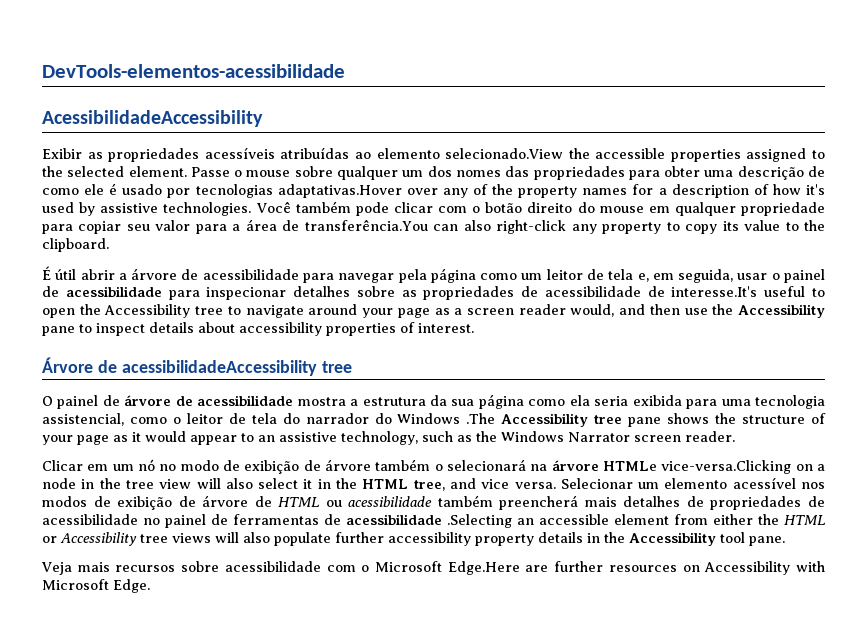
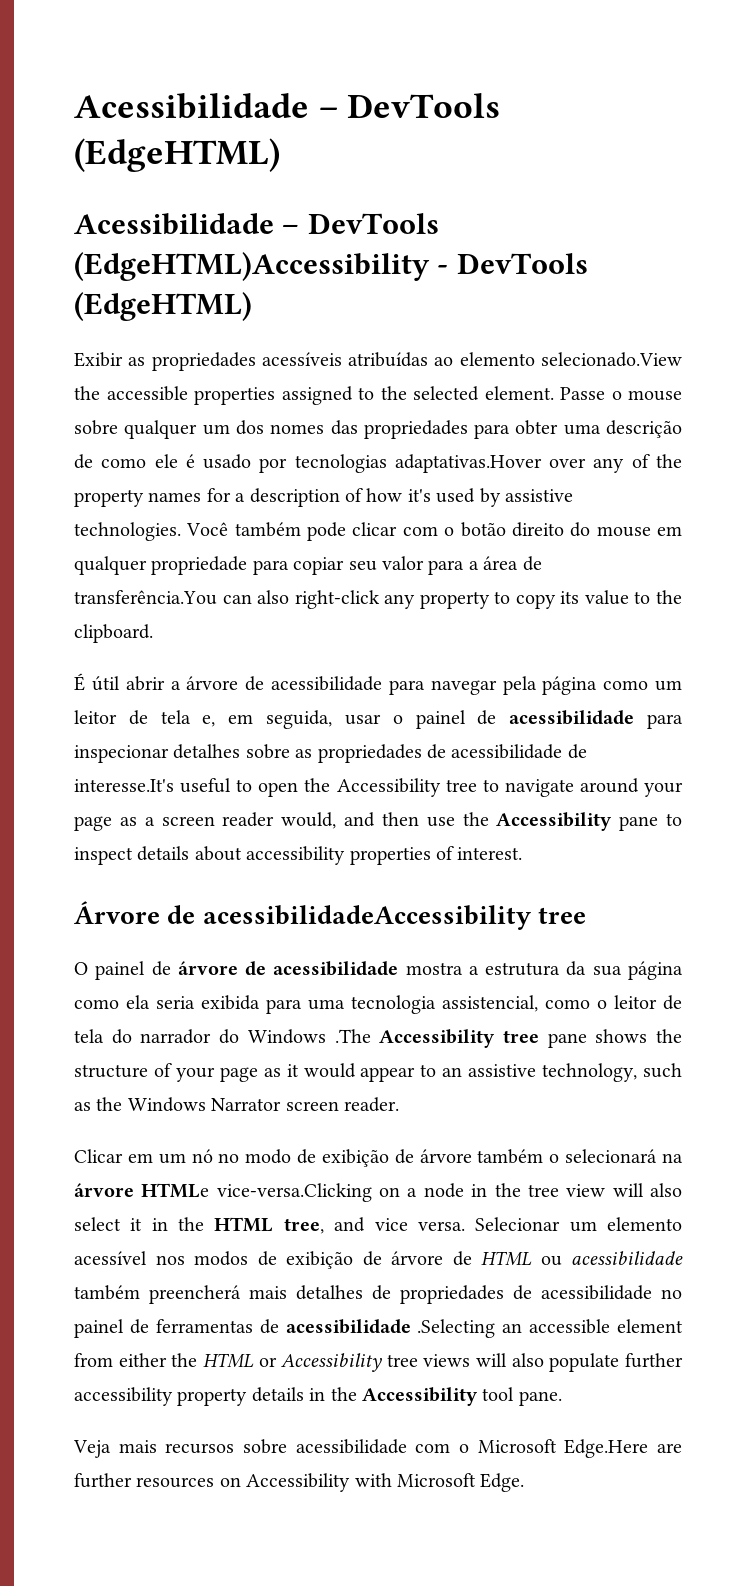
[42,64,345,78] [42,110,263,127] DevTools-elementos-acessibilidade // AcessibilidadeAccessibility -> [74,93,501,119] [74,138,280,172] [74,213,439,235] [74,252,588,281] [74,292,252,321] Acessibilidade – DevTools (EdgeHTML) // Acessibilidade – DevTools (EdgeHTML)Accessibility - DevTools (EdgeHTML)

